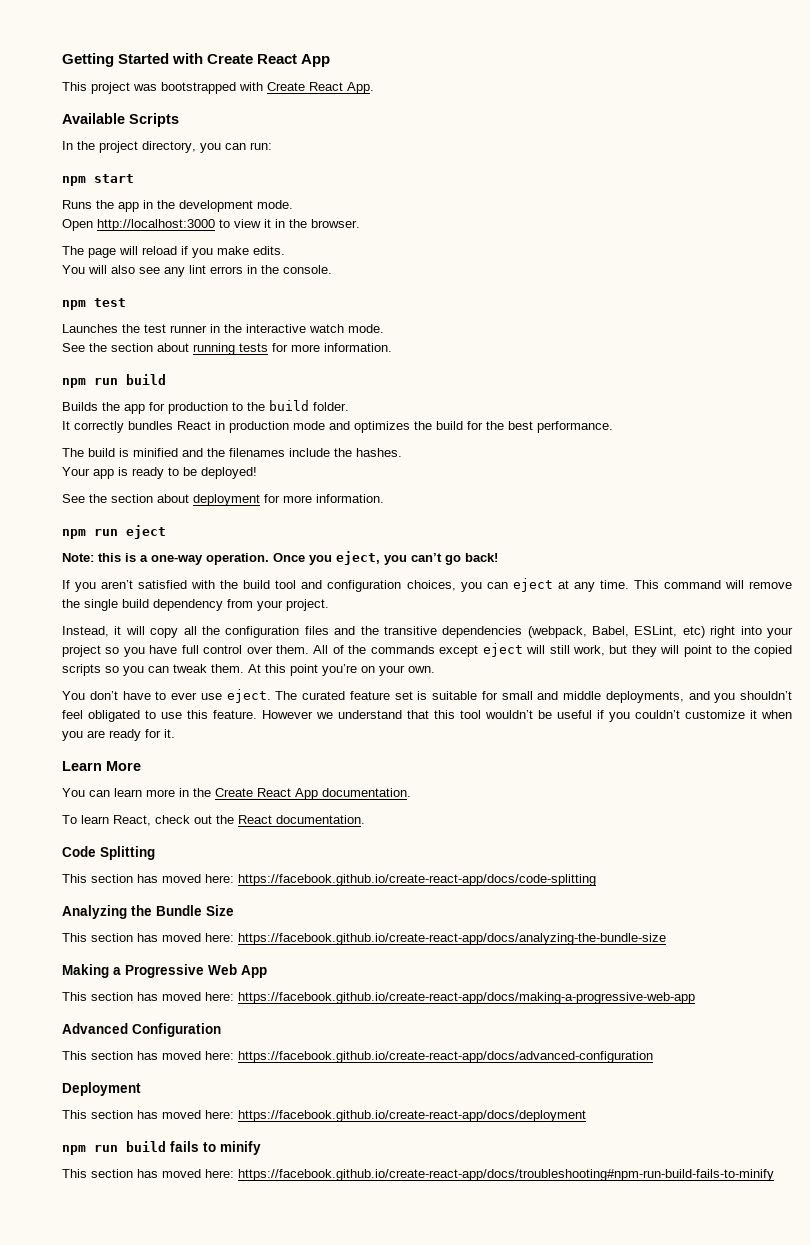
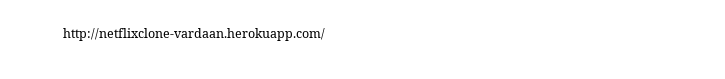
[62,53,331,67] [62,82,374,94] [62,113,179,127] [62,141,272,153] [62,174,134,186] [62,200,293,212] [62,219,360,231] [62,246,285,258] [62,265,332,277] [62,298,126,310] [62,324,384,333] [62,343,392,355] [62,374,166,388] [62,400,349,414] [62,421,613,433] [62,448,402,457] [62,467,257,479] [62,494,384,506] [62,525,166,539] [62,551,498,565] [62,578,792,592] [62,599,329,611] [62,626,794,638] [62,643,792,657] [62,664,435,676] [62,689,792,703] [62,710,792,722] [62,729,175,741] [62,761,141,771] [62,788,411,800] [62,815,365,826] [62,846,155,860] [62,874,596,886] [62,905,234,919] [62,933,666,945] [62,964,267,978] [62,992,695,1004] [62,1023,221,1037] [62,1051,653,1063] [62,1082,141,1096] [62,1110,586,1122] [62,1141,261,1155] [62,1169,774,1181] Getting Started with Create React App // This project was bootstrapped with Create React App. // Available Scripts // In the project directory, you can run: // npm start // Runs the app in the development mode. // Open http://localhost:3000 to view it in the browser. // The page will reload if you make edits. // You will also see any lint errors in the console. // npm test // Launches the test runner in the interactive watch mode. // See the section about running tests for more information. // npm run build // Builds the app for production to the build folder. // It correctly bundles React in production mode and optimizes the build for the best performance. // The build is minified and the filenames include the hashes. // Your app is ready to be deployed! // See the section about deployment for more information. // npm run eject // Note: this is a one-way operation. Once you eject, you can’t go back! // If you aren’t satisfied with the build tool and configuration choices, you can eject at any time. This command will remove the single build dependency from your project. // Instead, it will copy all the configuration files and the transitive dependencies (webpack, Babel, ESLint, etc) right into your project so you have full control over them. All of the commands except eject will still work, but they will point to the copied scripts so you can tweak them. At this point you’re on your own. // You don’t have to ever use eject. The curated feature set is suitable for small and middle deployments, and you shouldn’t feel obligated to use this feature. However we understand that this tool wouldn’t be useful if you couldn’t customize it when you are ready for it. // Learn More // You can learn more in the Create React App documentation. // To learn React, check out the React documentation. // Code Splitting // This section has moved here: https://facebook.github.io/create-react-app/docs/code-splitting // Analyzing the Bundle Size // This section has moved here: https://facebook.github.io/create-react-app/docs/analyzing-the-bundle-size // Making a Progressive Web App // This section has moved here: https://facebook.github.io/create-react-app/docs/making-a-progressive-web-app // Advanced Configuration // This section has moved here: https://facebook.github.io/create-react-app/docs/advanced-configuration // Deployment // This section has moved here: https://facebook.github.io/create-react-app/docs/deployment // npm run build fails to minify // This section has moved here: https://facebook.github.io/create-react-app/docs/troubleshooting#npm-run-build-fails-to-minify -> [63,28,325,41] http://netflixclone-vardaan.herokuapp.com/

